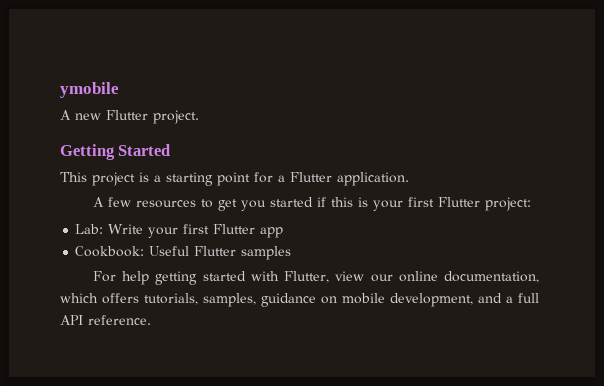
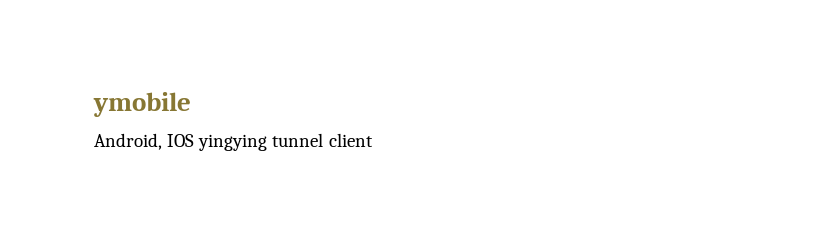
[60,110,199,124] [60,144,171,160] [60,172,409,186] [93,197,532,211] [75,224,284,238] [75,246,292,260] [93,271,539,285] [60,293,539,307] [60,315,151,325] A new Flutter project. // Getting Started // This project is a starting point for a Flutter application. // A few resources to get you started if this is your first Flutter project: // Lab: Write your first Flutter app // Cookbook: Useful Flutter samples // For help getting started with Flutter, view our online documentation, which offers tutorials, samples, guidance on mobile development, and a full API reference. -> [94,133,373,151] Android, IOS yingying tunnel client

